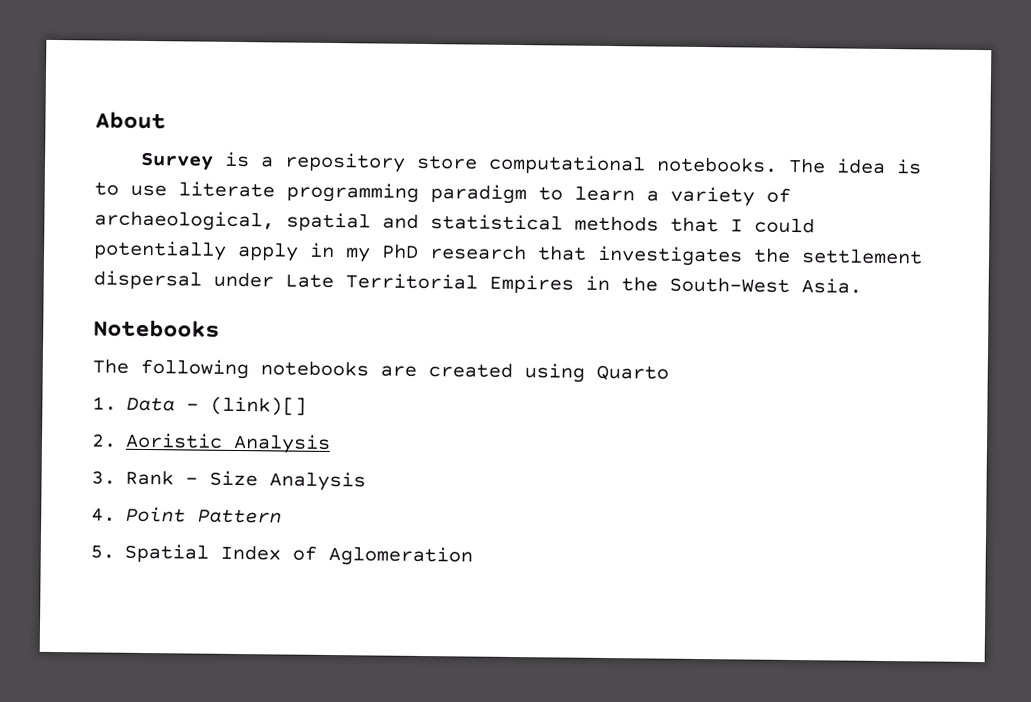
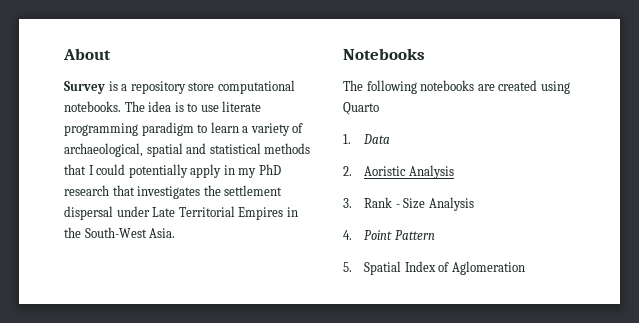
[186,396,308,416] - (link)[] -> (391, 139) none

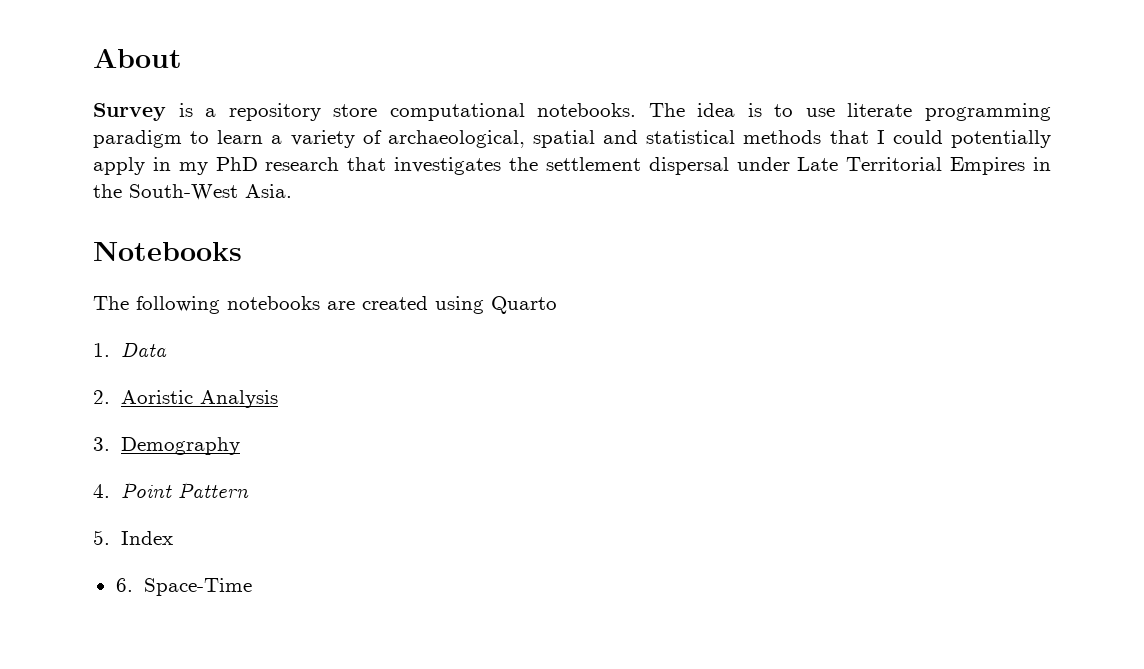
[364,197,474,211] Rank - Size Analysis -> [121,437,241,455] Demography
[364,261,402,275] Spatial -> (110, 537) none
[438,261,525,275] of Aglomeration -> [115,578,252,596] // 6. Space-Time

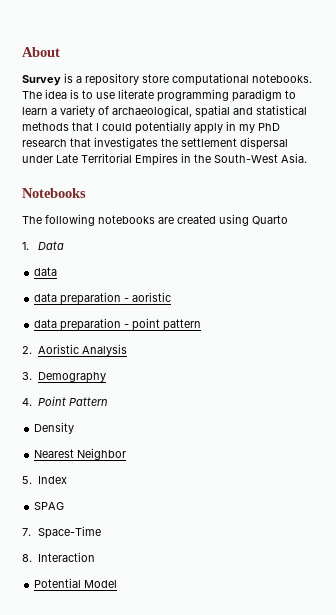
(168, 350) none -> [34,267,58,276] [34,292,172,305] [34,318,202,331] // data // data preparation - aoristic // data preparation - point pattern
(250, 490) none -> [34,422,75,434] [34,448,127,460] // Density // Nearest Neighbor
[115,578,133,592] 6. -> [34,502,65,510] [22,528,31,536] SPAG // 7.
(252, 587) none -> [22,552,95,562] [34,578,118,588] // 8. Interaction // Potential Model

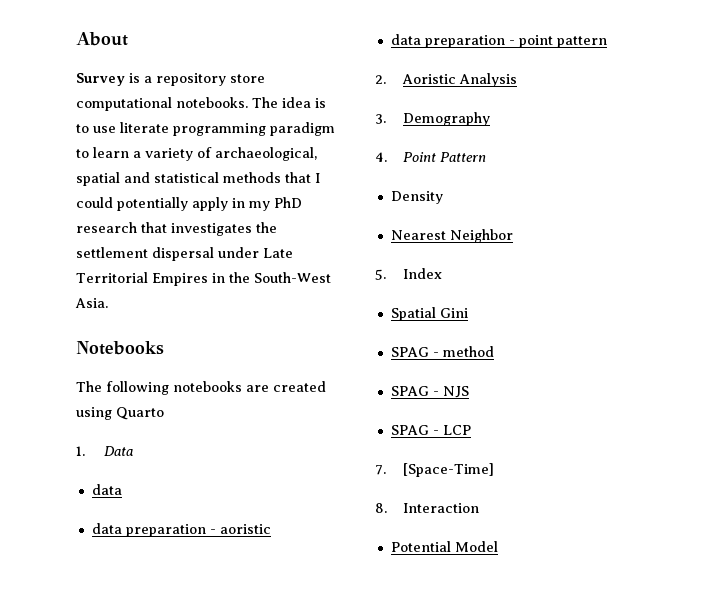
[34,502,65,510] // SPAG -> [390,307,468,321] [390,346,494,357] [390,386,469,398] [390,425,471,435] // Spatial Gini // SPAG - method // SPAG - NJS // SPAG - LCP
[37,526,101,539] Space-Time -> [402,463,494,477] [Space-Time]

